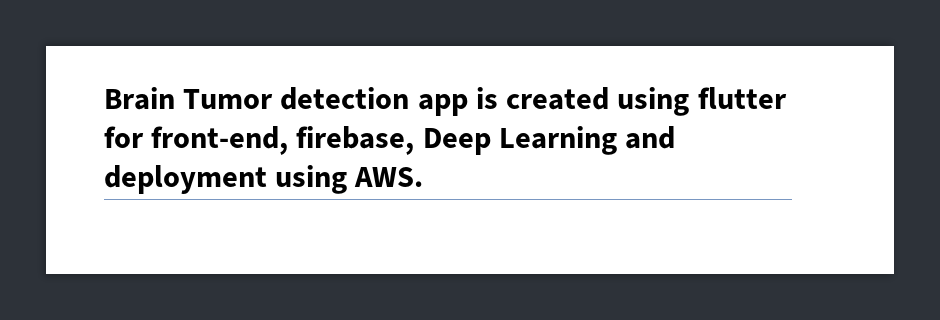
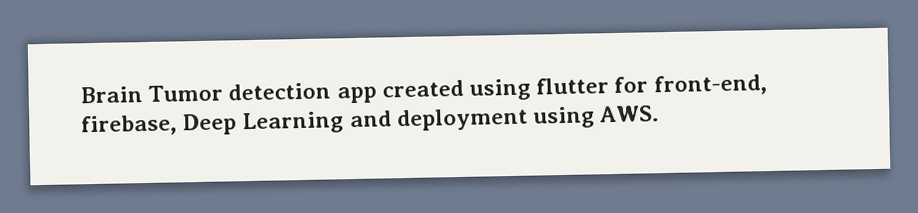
[475,87,498,109] is -> (377, 95) none

